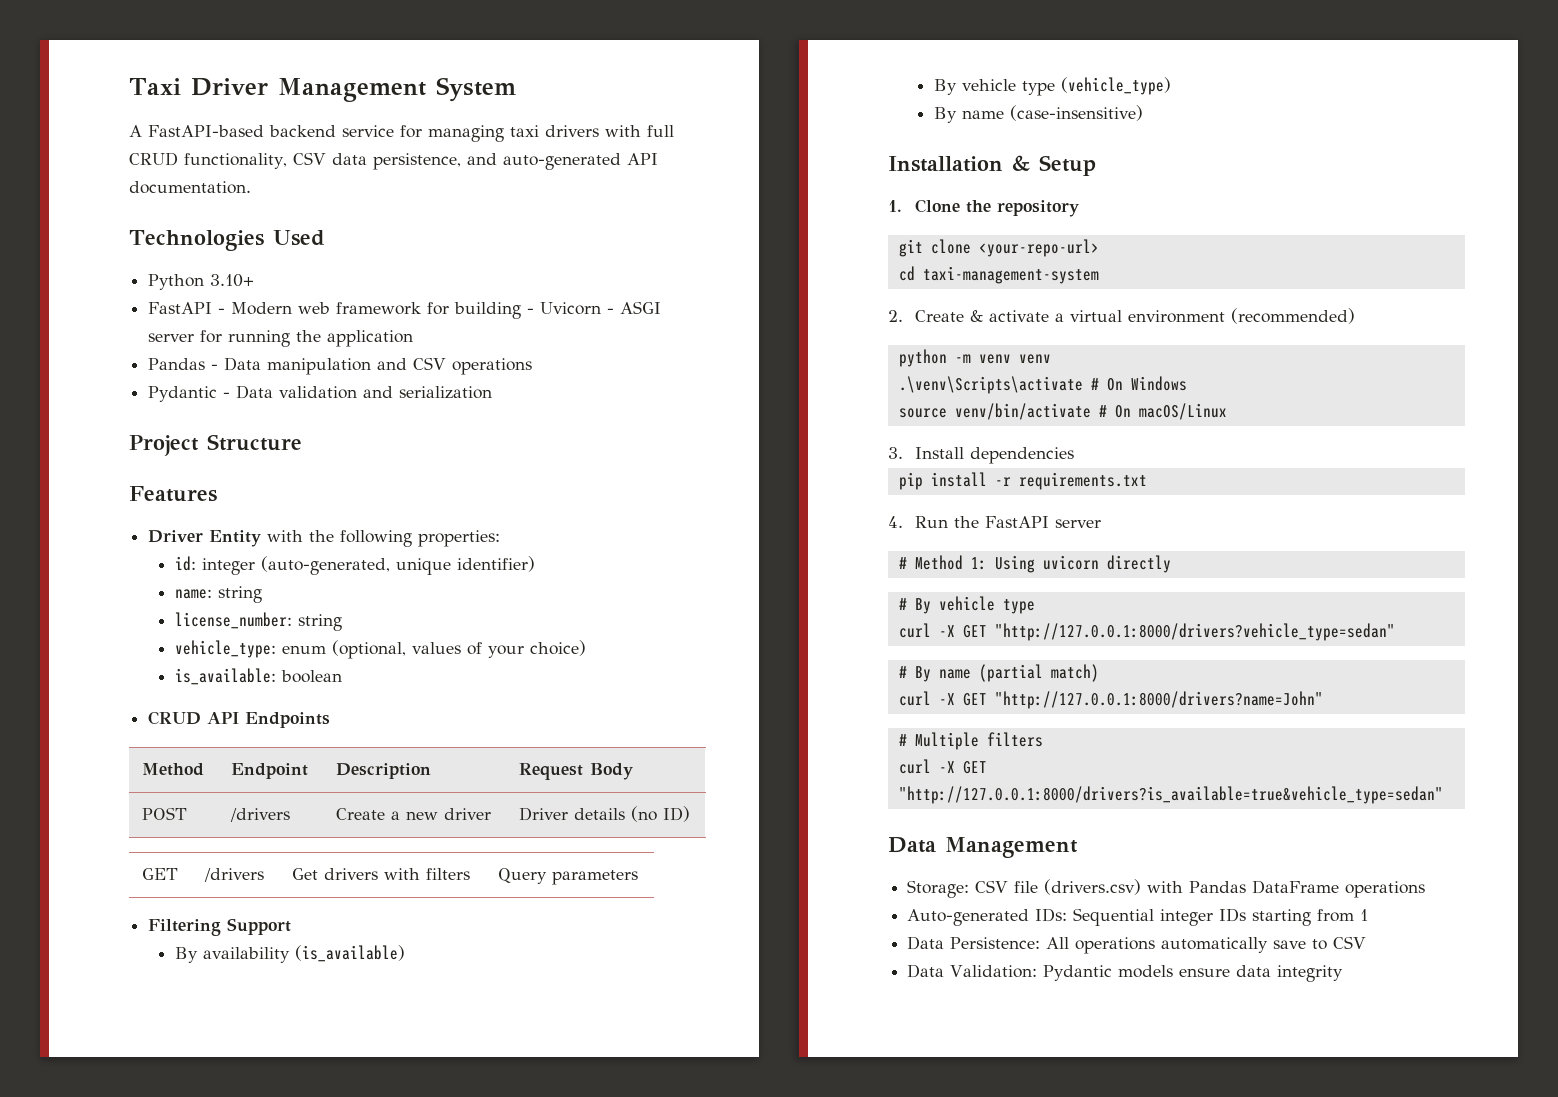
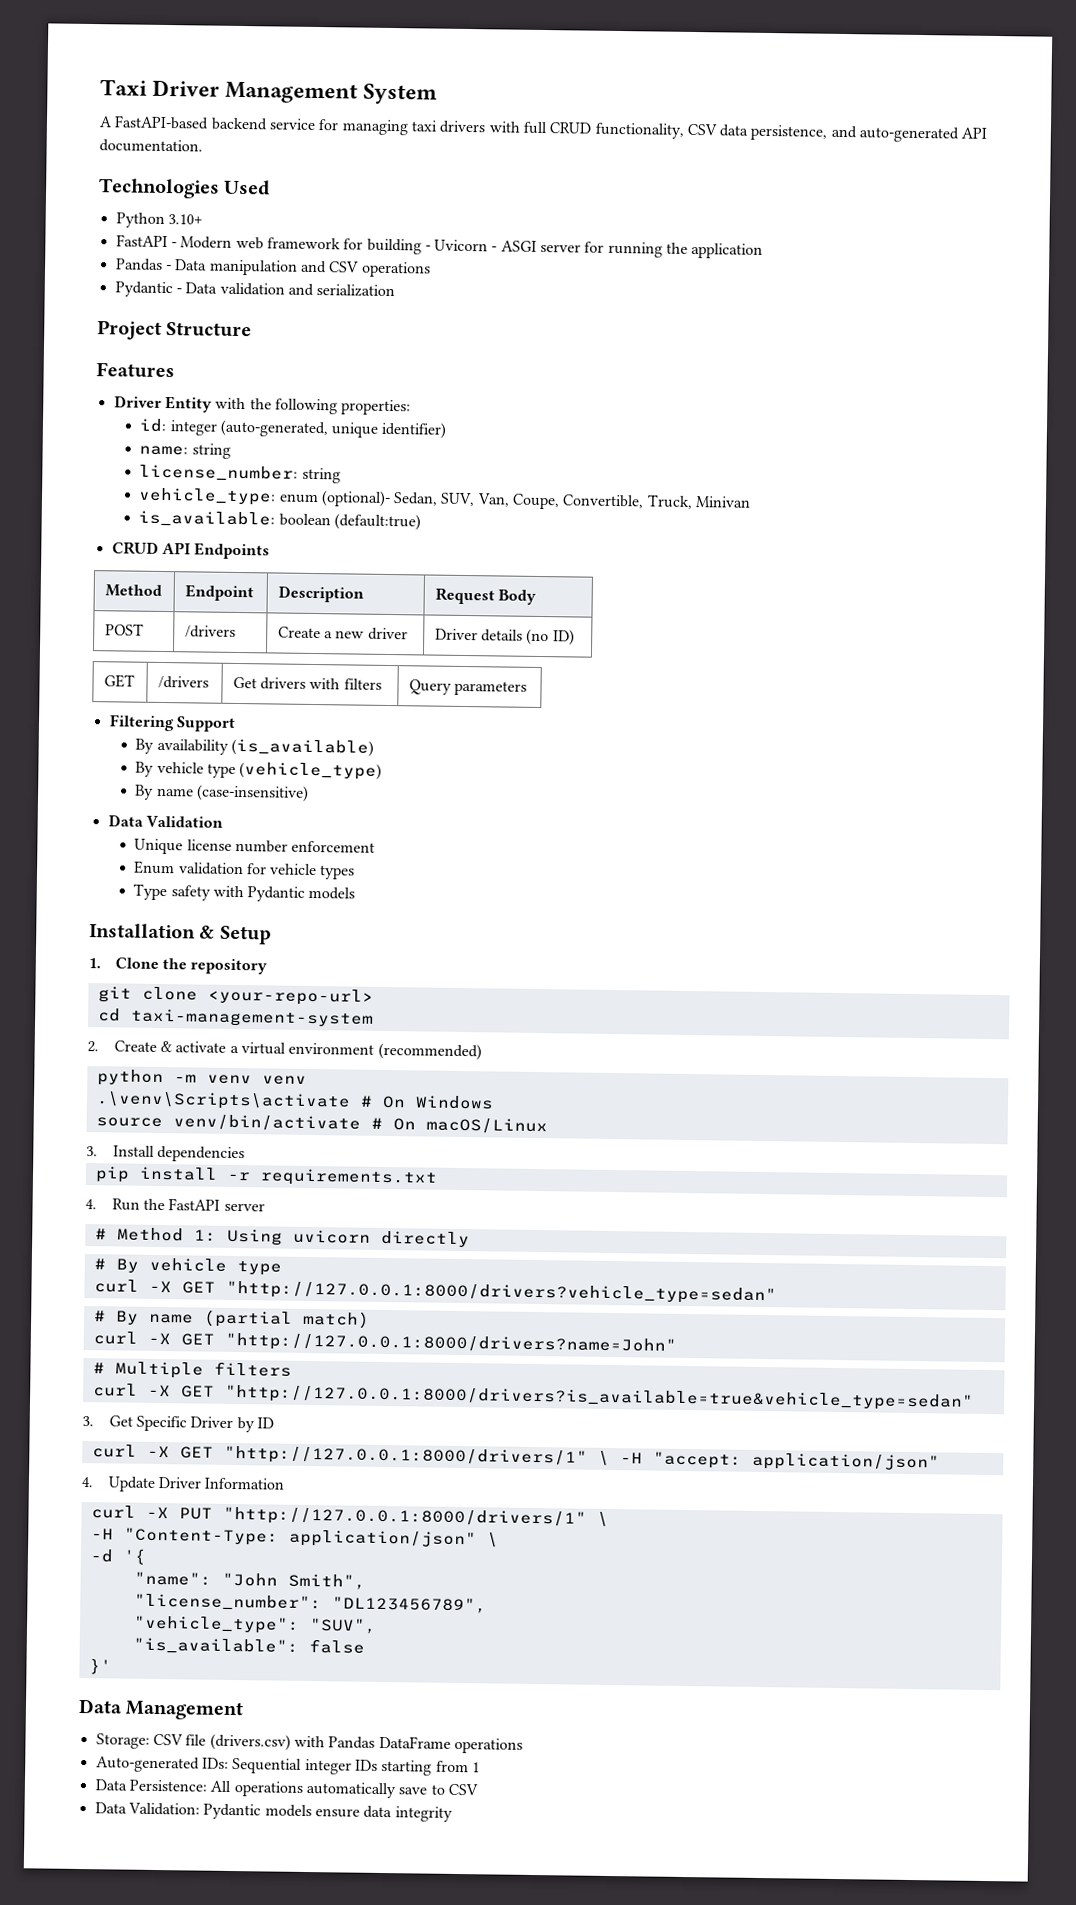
[332,640,587,659] (optional, values of your choice) -> [320,490,752,510] (optional)- Sedan, SUV, Van, Coupe, Convertible, Truck, Minivan
(343, 676) none -> [333,513,421,531] (default:true)
(1144, 113) none -> [107,814,223,828] [134,838,376,855] [134,860,356,880] [133,883,356,902] // Data Validation // Unique license number enforcement // Enum validation for vehicle types // Type safety with Pydantic models
(1443, 795) none -> [82,1415,274,1433] [91,1444,940,1472] [81,1476,285,1492] [90,1505,609,1528] [90,1527,499,1549] [89,1548,147,1565] [133,1571,366,1590] [133,1593,487,1614] [132,1615,377,1634] [132,1637,365,1655] [88,1658,112,1675] // 3. Get Specific Driver by ID // curl -X GET "http://127.0.0.1:8000/drivers/1" \ -H "accept: application/json" // 4. Update Driver Information // curl -X PUT "http://127.0.0.1:8000/drivers/1" \ // -H "Content-Type: application/json" \ // -d '{ // "name": "John Smith", // "license_number": "DL123456789", // "vehicle_type": "SUV", // "is_available": false // }'

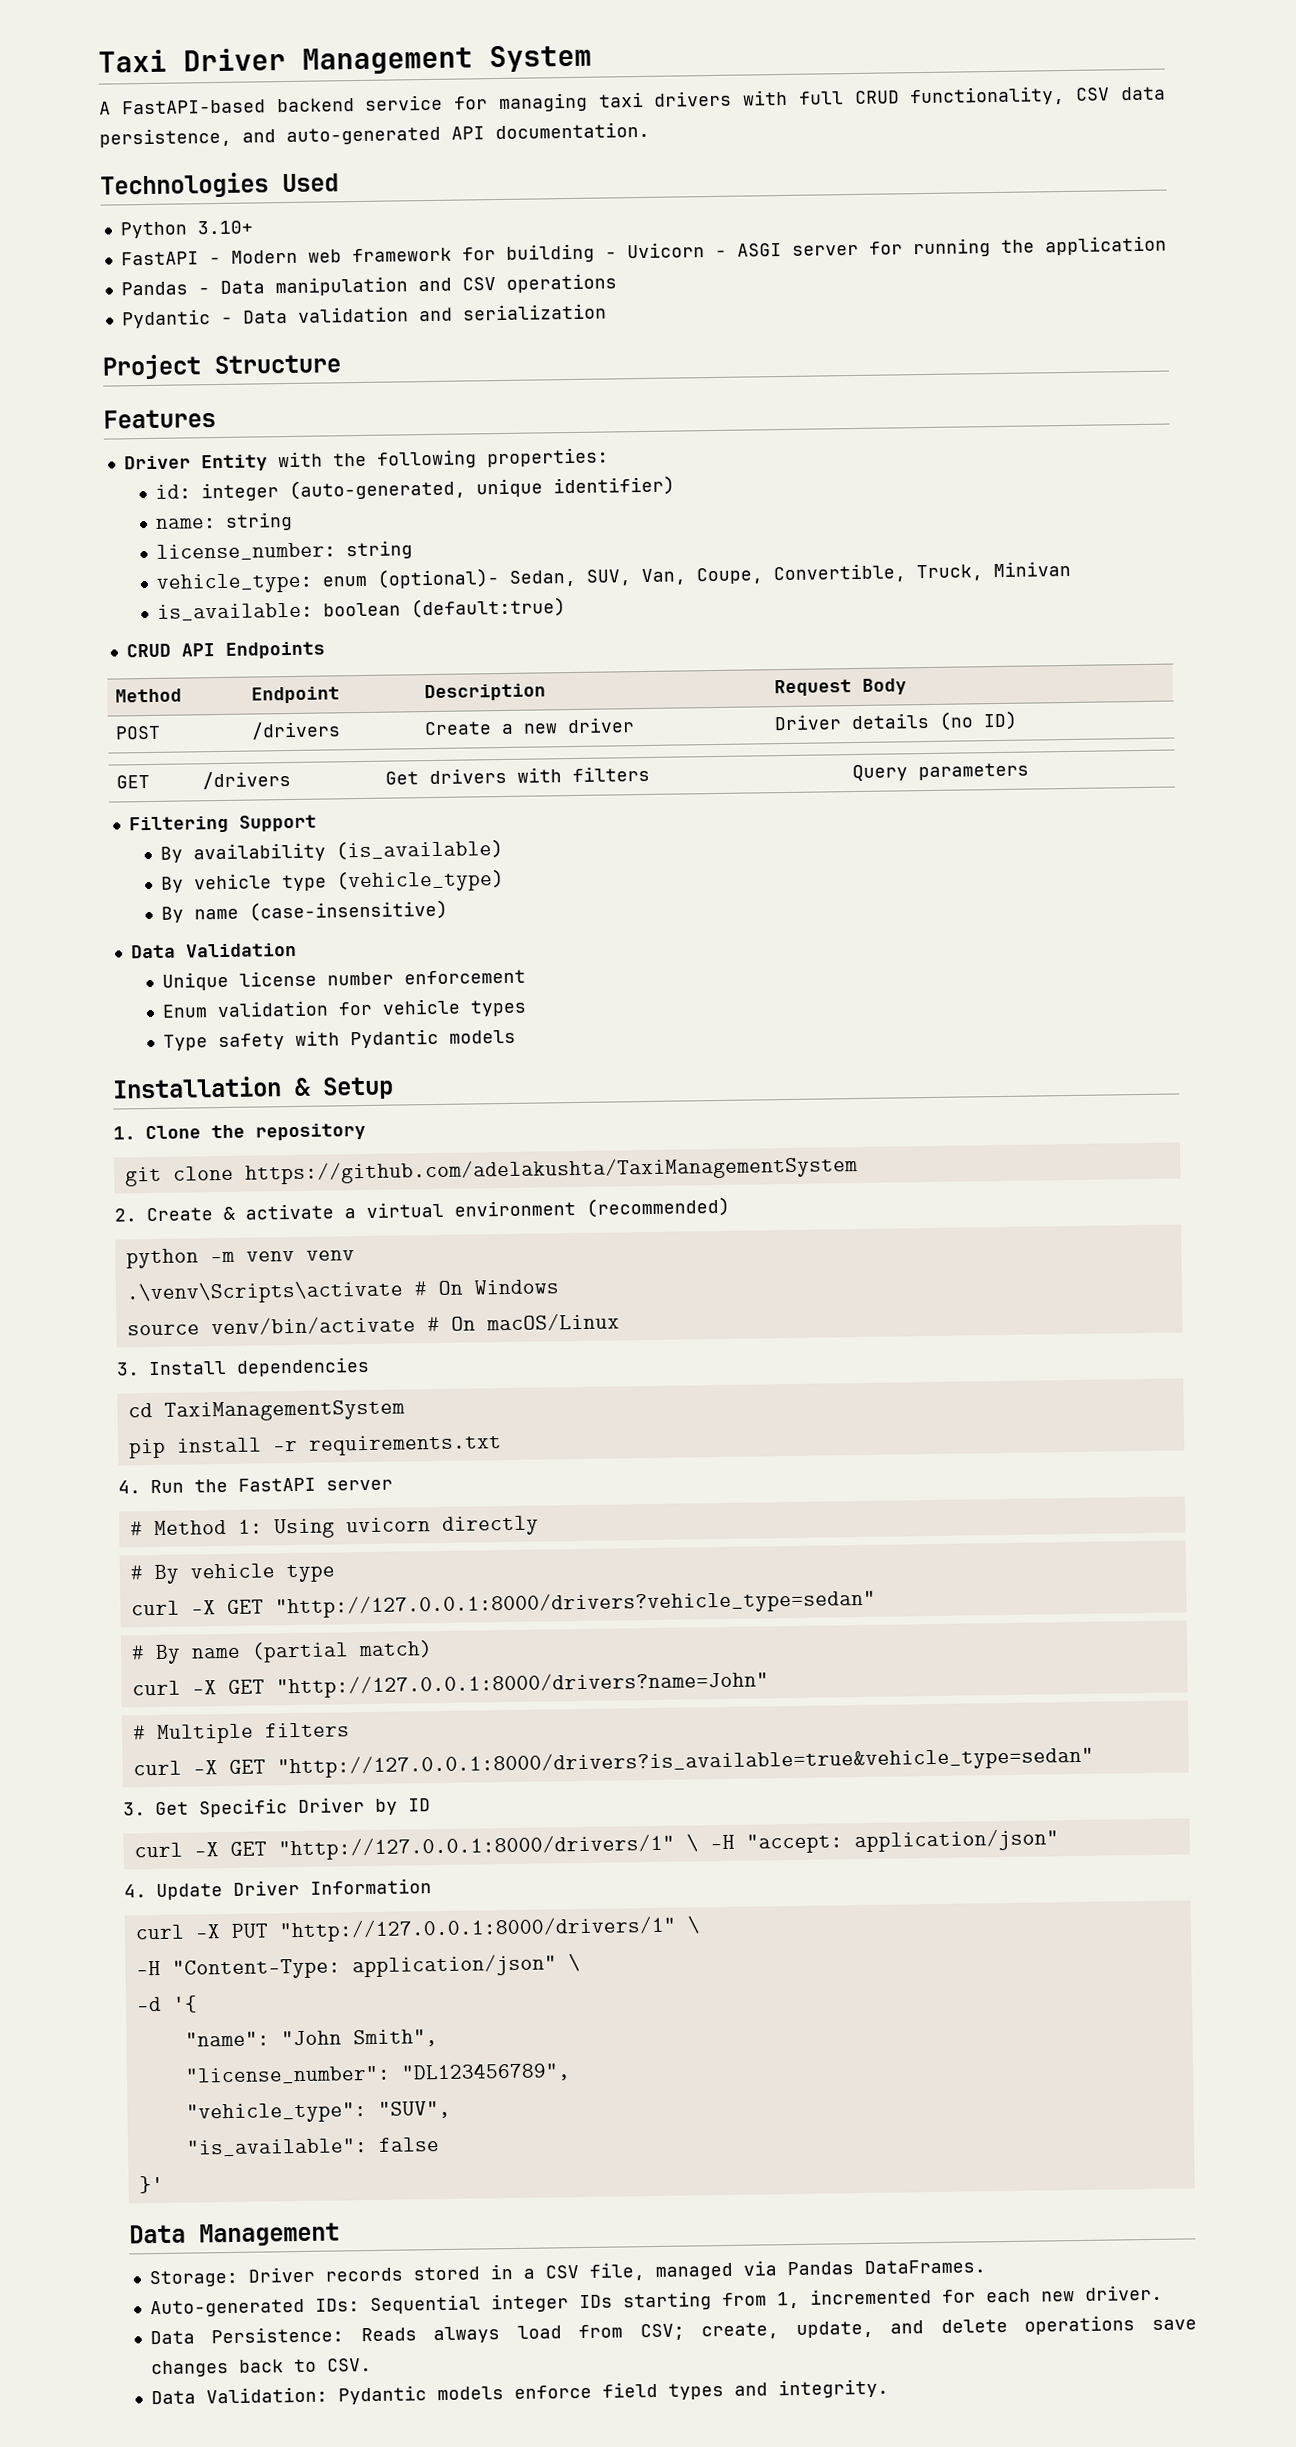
[207,987,374,1006] [97,1008,374,1028] <your-repo-url> // cd taxi-management-system -> [244,1155,858,1185] https://github.com/adelakushta/TaxiManagementSystem
(245, 1154) none -> [127,1399,405,1422] // cd TaxiManagementSystem
[152,1733,523,1754] CSV file (drivers.csv) with Pandas DataFrame operations -> [247,2259,986,2283] Driver records stored in a CSV file, managed via Pandas DataFrames.
[471,1762,480,1773] [94,1779,478,1799] 1 // Data Persistence: All operations automatically save to CSV -> [776,2284,1163,2309] [149,2315,1197,2345] [150,2358,372,2378] 1, incremented for each new driver. // Data Persistence: Reads always load from CSV; create, update, and delete operations save changes back to CSV.
[314,1805,453,1822] ensure data integrity -> [513,2378,889,2400] enforce field types and integrity.

